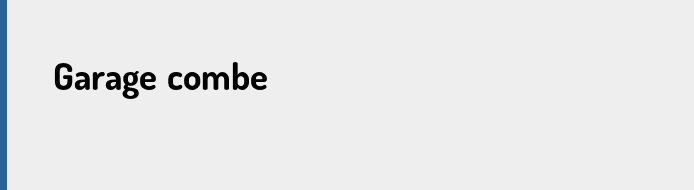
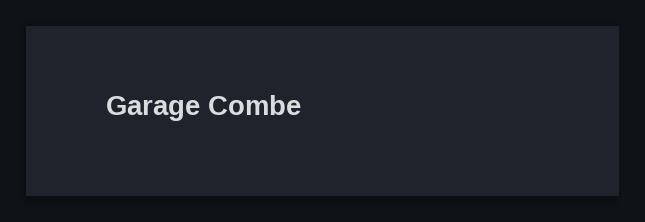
[166,62,268,90] combe -> [208,95,301,115] Combe

